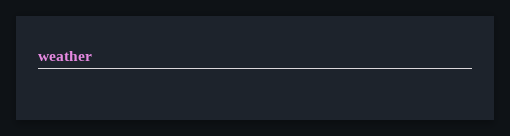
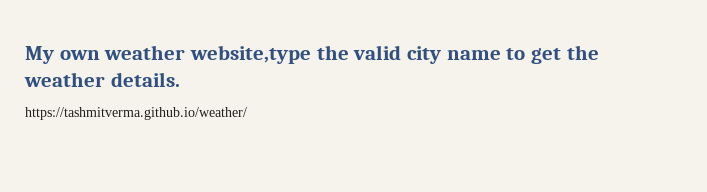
[38,51,92,61] weather -> [25,45,599,64] [24,72,180,87] [25,107,247,120] My own weather website,type the valid city name to get the weather details. // https://tashmitverma.github.io/weather/

